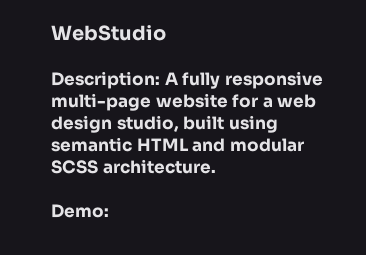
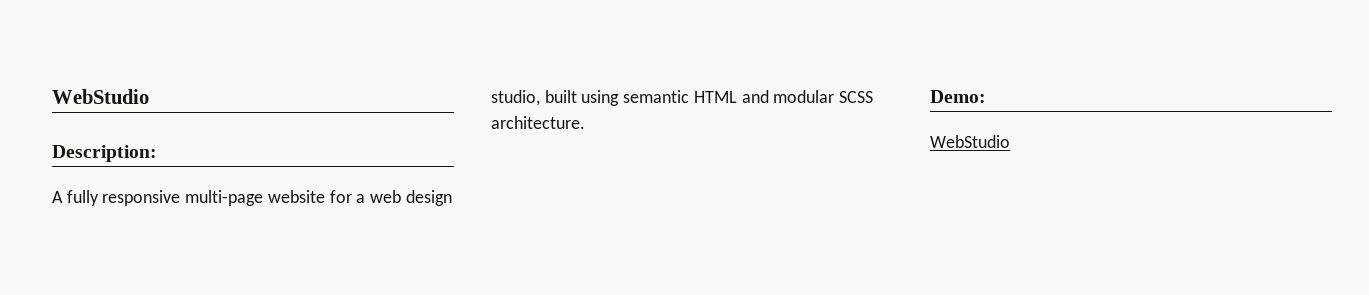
(160, 80) none -> (157, 153) //
(109, 211) none -> [930,135,1010,148] // WebStudio

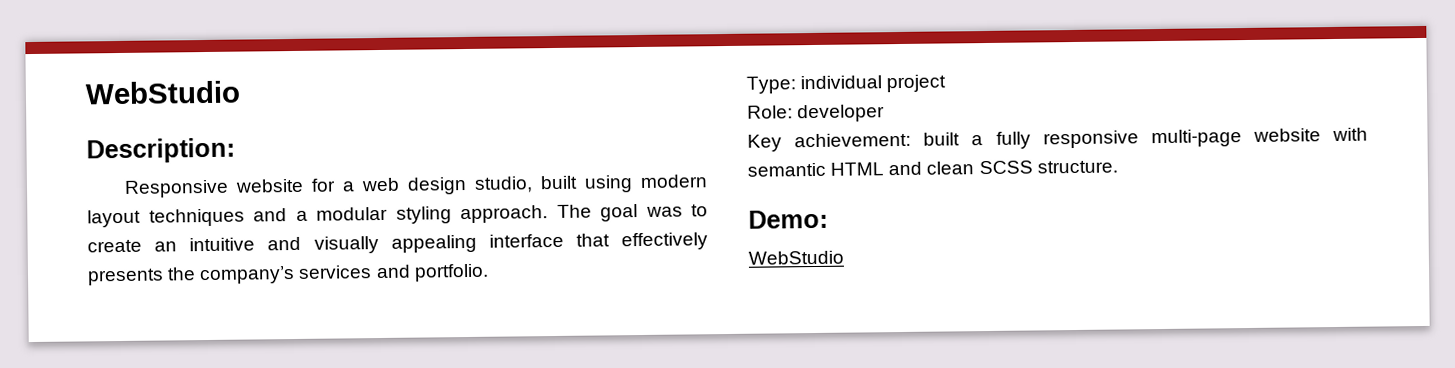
[52,190,264,206] A fully responsive multi-page -> [123,179,229,198] Responsive
[623,90,874,103] [491,116,585,129] semantic HTML and modular SCSS architecture. -> [640,174,709,188] [87,204,708,228] [87,232,708,254] [87,263,489,286] [746,74,947,94] [747,104,886,123] [747,127,1368,152] [747,160,1118,177] modern layout techniques and a modular styling approach. The goal was to create an intuitive and visually appealing interface that effectively presents the company’s services and portfolio. // Type: individual project // Role: developer // Key achievement: built a fully responsive multi-page website with semantic HTML and clean SCSS structure.

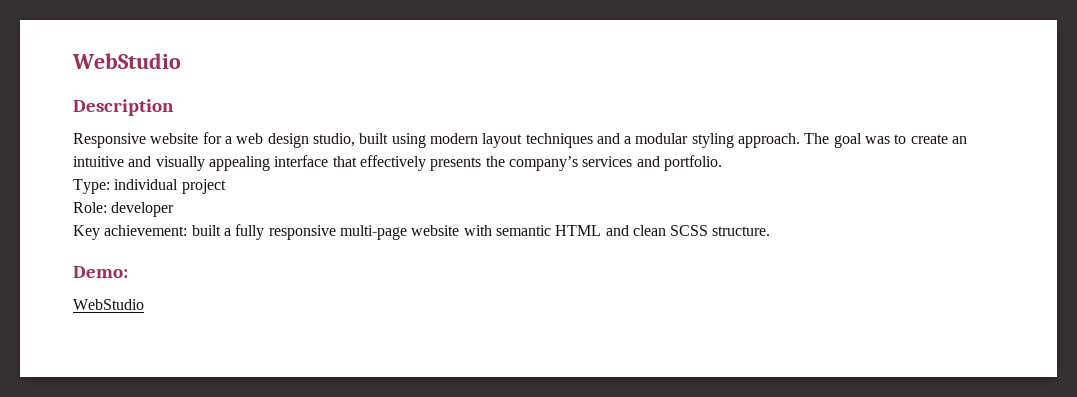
[86,137,235,164] Description: -> [73,99,174,116] Description

